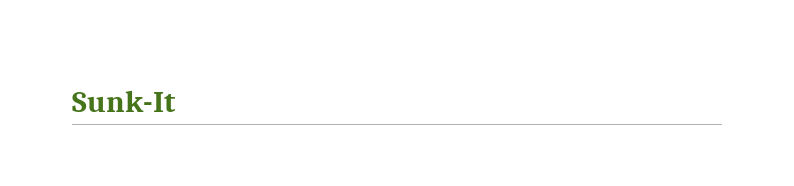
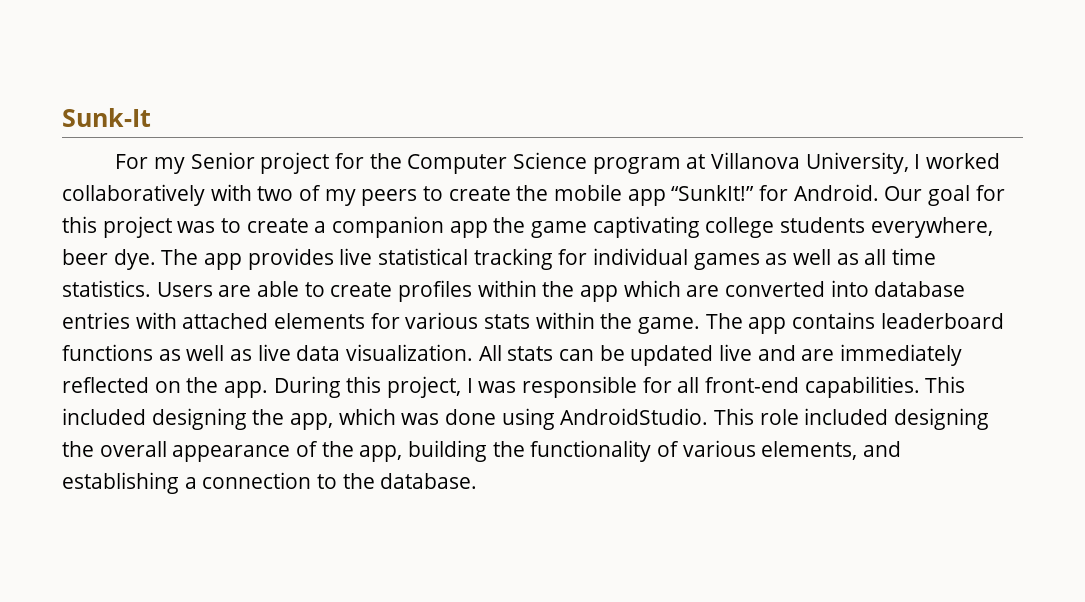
(176, 101) none -> [115,152,1000,174] [62,184,1005,206] [62,216,993,238] [62,248,937,270] [62,280,966,302] [62,312,1004,334] [62,344,963,366] [62,376,966,398] [62,408,990,430] [62,440,902,462] [62,472,478,494] // For my Senior project for the Computer Science program at Villanova University, I worked collaboratively with two of my peers to create the mobile app “SunkIt!” for Android. Our goal for this project was to create a companion app the game captivating college students everywhere, beer dye. The app provides live statistical tracking for individual games as well as all time statistics. Users are able to create profiles within the app which are converted into database entries with attached elements for various stats within the game. The app contains leaderboard functions as well as live data visualization. All stats can be updated live and are immediately reflected on the app. During this project, I was responsible for all front-end capabilities. This included designing the app, which was done using AndroidStudio. This role included designing the overall appearance of the app, building the functionality of various elements, and establishing a connection to the database.

